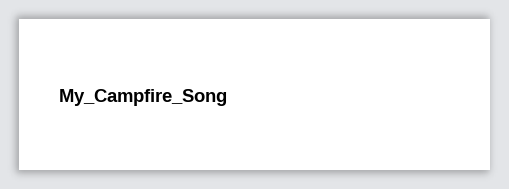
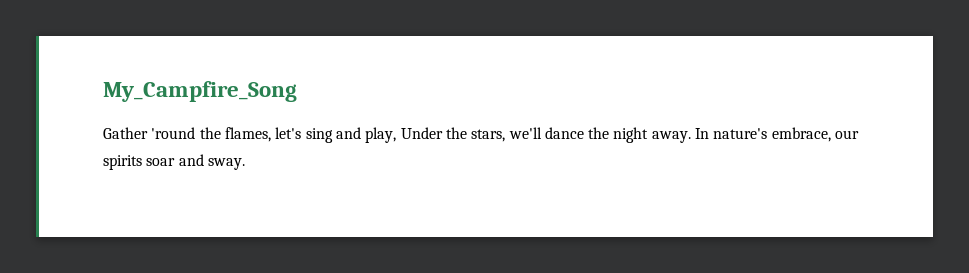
(227, 97) none -> [103,127,860,143] [103,154,245,170] // Gather 'round the flames, let's sing and play, Under the stars, we'll dance the night away. In nature's embrace, our spirits soar and sway.

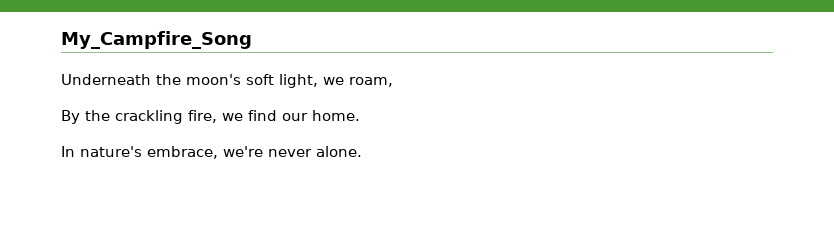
[103,127,860,143] [103,154,245,170] Gather 'round the flames, let's sing and play, Under the stars, we'll dance the night away. In nature's embrace, our spirits soar and sway. -> [61,74,393,88] [61,110,360,124] [61,146,362,159] Underneath the moon's soft light, we roam, // By the crackling fire, we find our home. // In nature's embrace, we're never alone.

